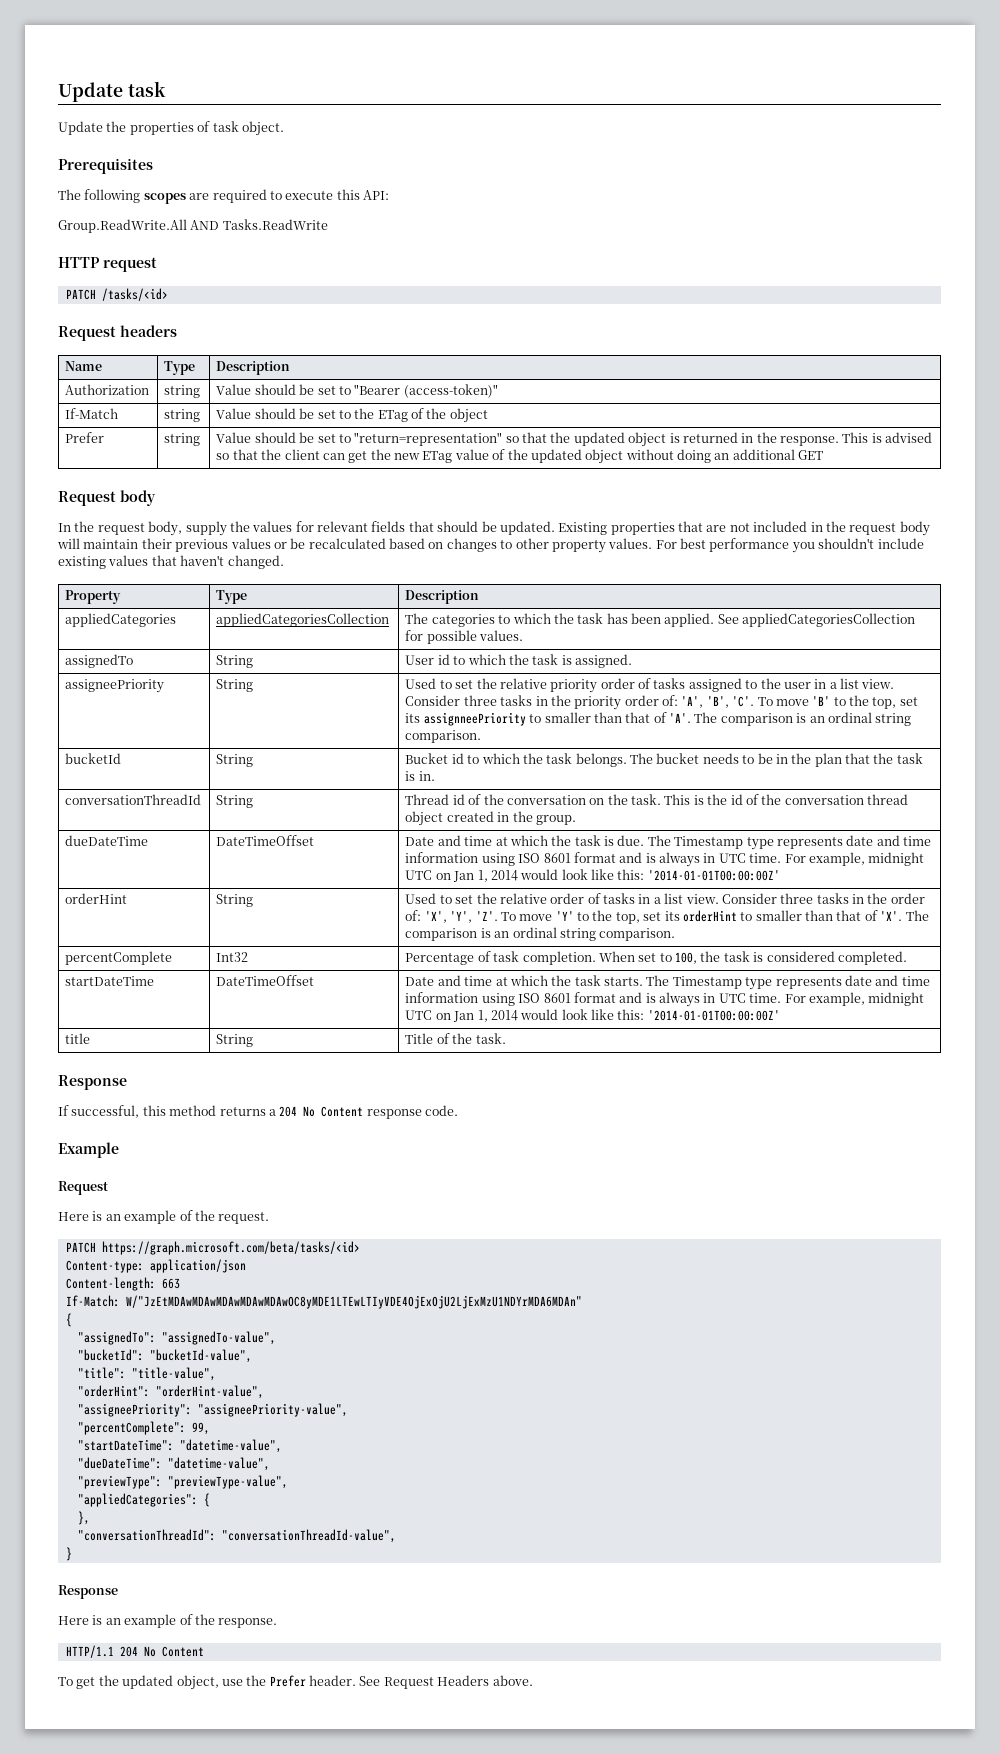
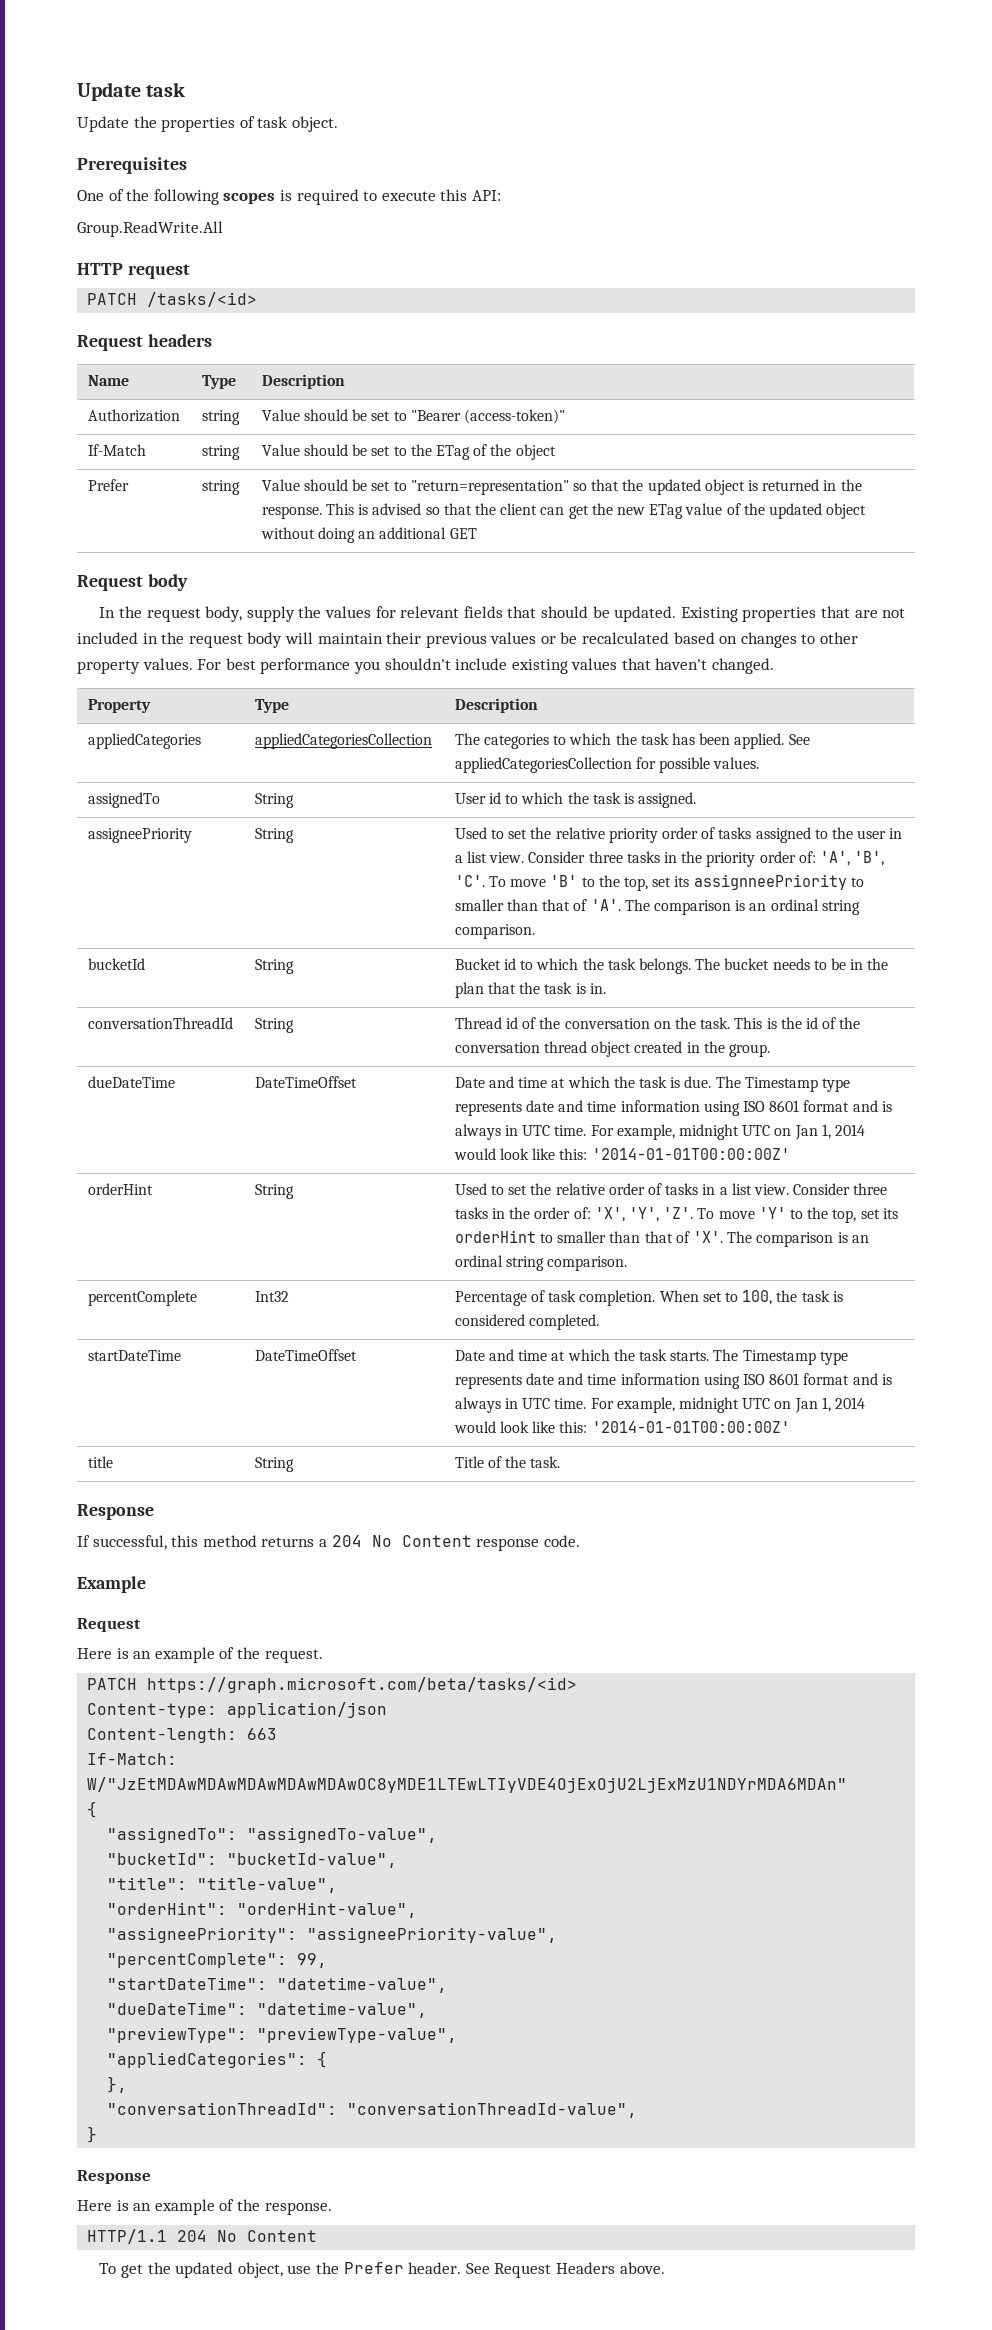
[58,189,81,200] The -> [77,189,150,201] One of the
[189,193,210,200] are -> [279,190,292,201] is
[190,219,328,230] AND Tasks.ReadWrite -> (223, 229) none

